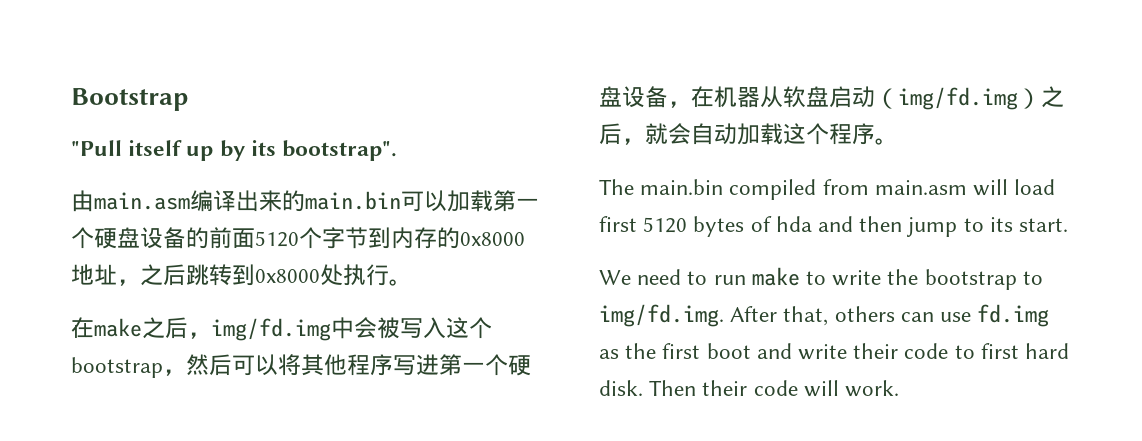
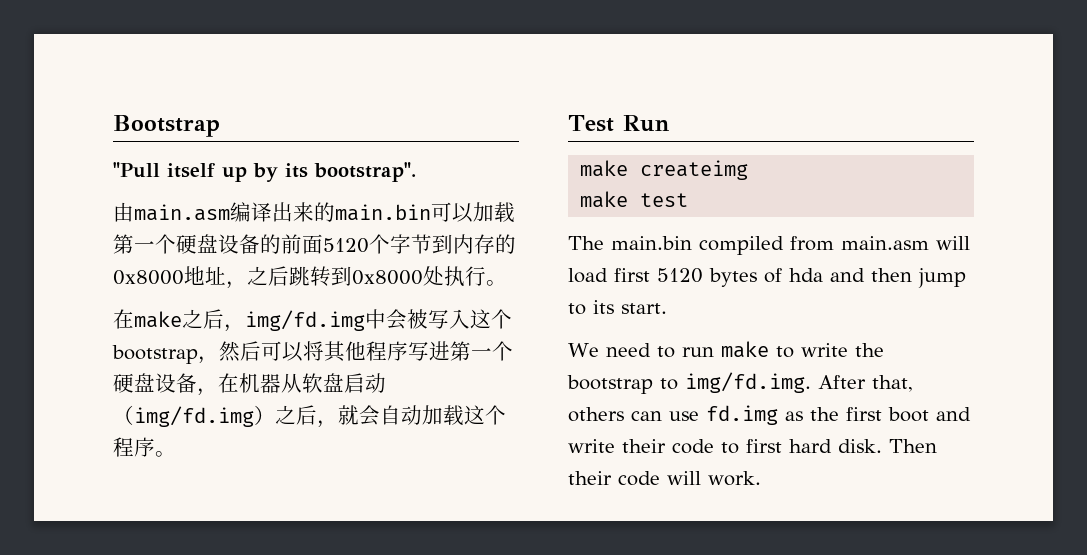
(898, 141) none -> [568,115,670,132] [580,160,749,180] [580,191,689,208] // Test Run // make createimg // make test

